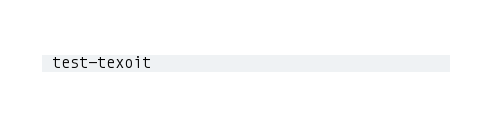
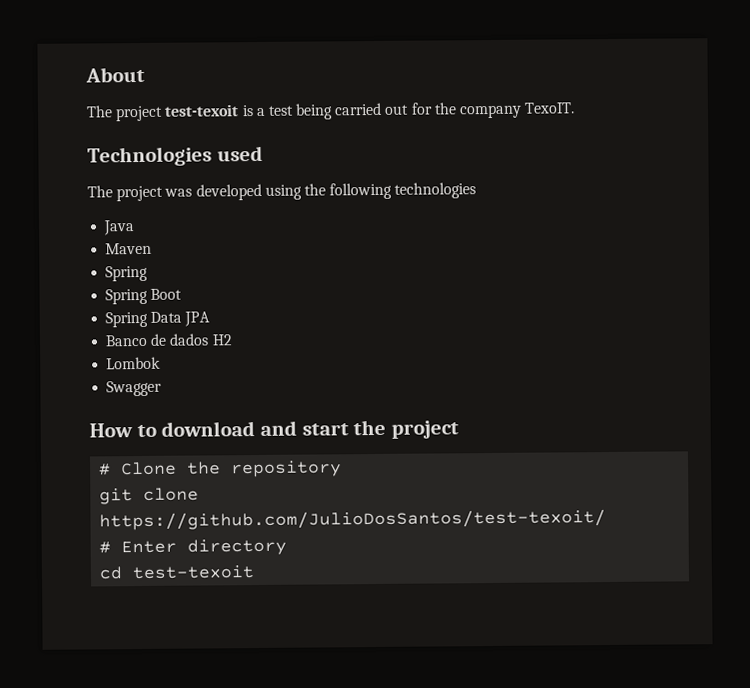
(51, 62) none -> [85,66,145,83] [86,102,576,122] [87,145,263,167] [87,182,477,202] [103,220,136,236] [105,242,153,255] [105,265,149,282] [105,288,183,305] [105,311,211,328] [105,333,233,347] [106,356,162,370] [106,380,163,397] [89,419,460,439] [99,460,343,478] [99,487,200,505] [99,509,607,531] [99,538,288,556] [99,566,124,580] About // The project test-texoit is a test being carried out for the company TexoIT. // Technologies used // The project was developed using the following technologies // Java // Maven // Spring // Spring Boot // Spring Data JPA // Banco de dados H2 // Lombok // Swagger // How to download and start the project // # Clone the repository // git clone https://github.com/JulioDosSantos/test-texoit/ // # Enter directory // cd

